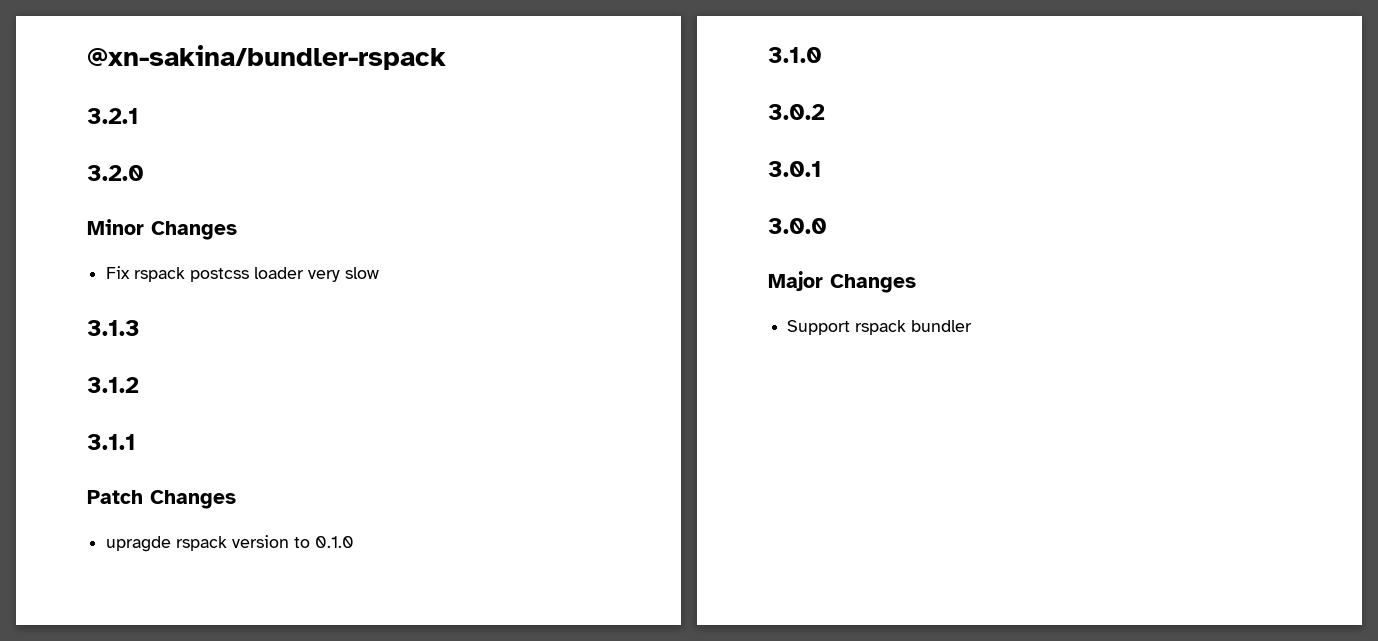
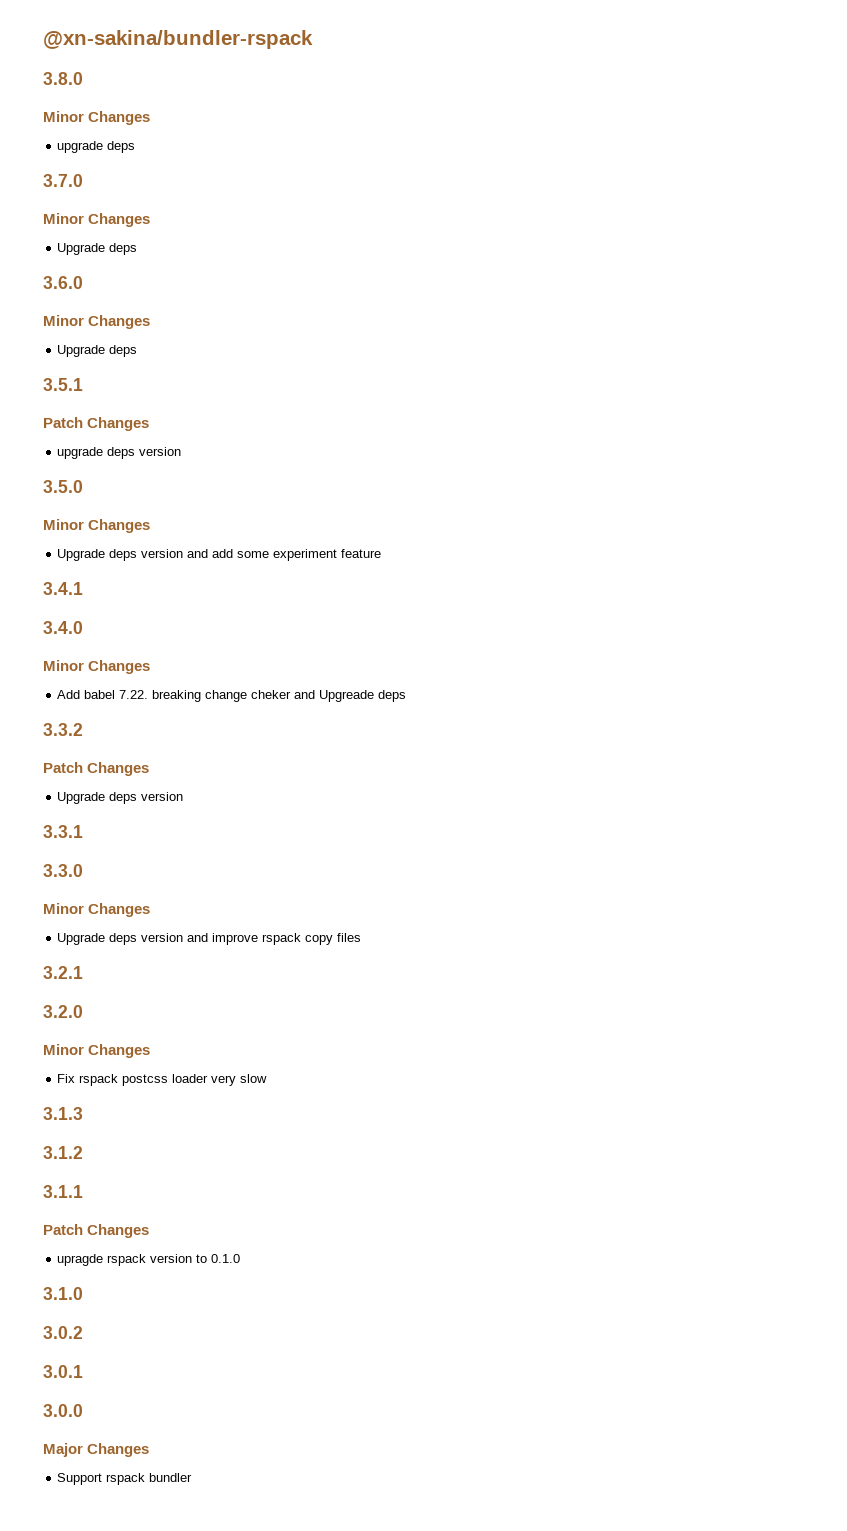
(446, 57) none -> [43,72,83,85] [43,111,151,125] [57,141,136,153] [43,174,83,187] [43,213,151,227] [57,243,138,255] [43,276,83,289] [43,315,151,329] [57,345,138,357] [43,378,83,391] [43,417,150,431] [57,447,182,459] [43,480,83,493] [43,519,151,533] [57,549,382,561] [43,582,83,595] [43,621,83,634] [43,660,151,674] [57,690,407,702] [43,723,83,736] [43,762,150,776] [57,792,184,804] [43,825,83,838] [43,864,83,877] [43,903,151,917] [57,933,362,945] // 3.8.0 // Minor Changes // upgrade deps // 3.7.0 // Minor Changes // Upgrade deps // 3.6.0 // Minor Changes // Upgrade deps // 3.5.1 // Patch Changes // upgrade deps version // 3.5.0 // Minor Changes // Upgrade deps version and add some experiment feature // 3.4.1 // 3.4.0 // Minor Changes // Add babel 7.22. breaking change cheker and Upgreade deps // 3.3.2 // Patch Changes // Upgrade deps version // 3.3.1 // 3.3.0 // Minor Changes // Upgrade deps version and improve rspack copy files

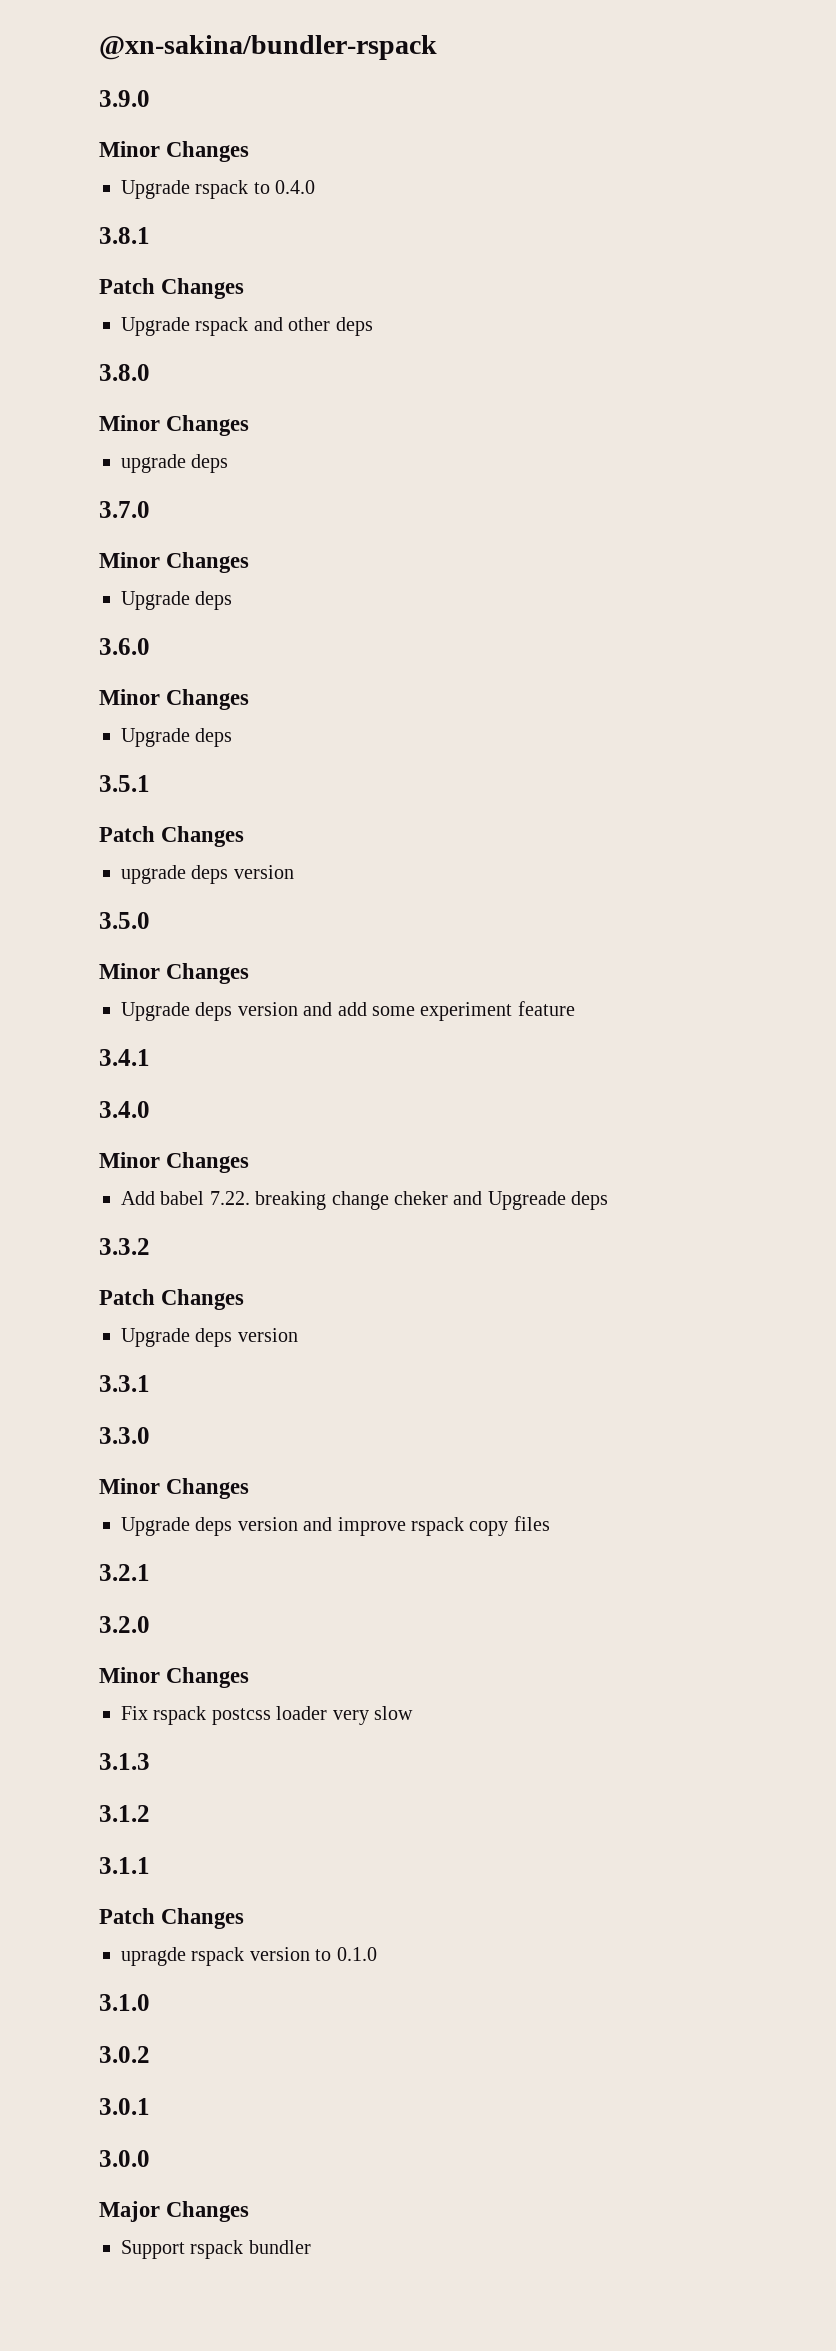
(313, 39) none -> [99,90,150,107] [99,141,250,162] [121,180,316,199] [99,227,150,244] [99,278,245,299] [121,317,373,336] // 3.9.0 // Minor Changes // Upgrade rspack to 0.4.0 // 3.8.1 // Patch Changes // Upgrade rspack and other deps

